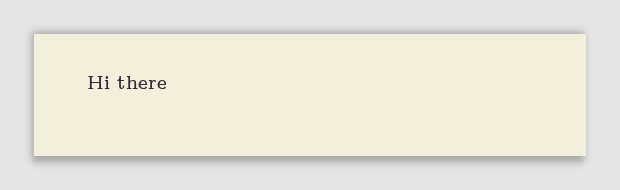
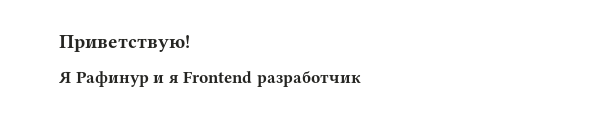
[87,76,167,89] Hi there -> [59,35,190,52] [59,71,361,87] Приветствую! // Я Рафинур и я Frontend разработчик

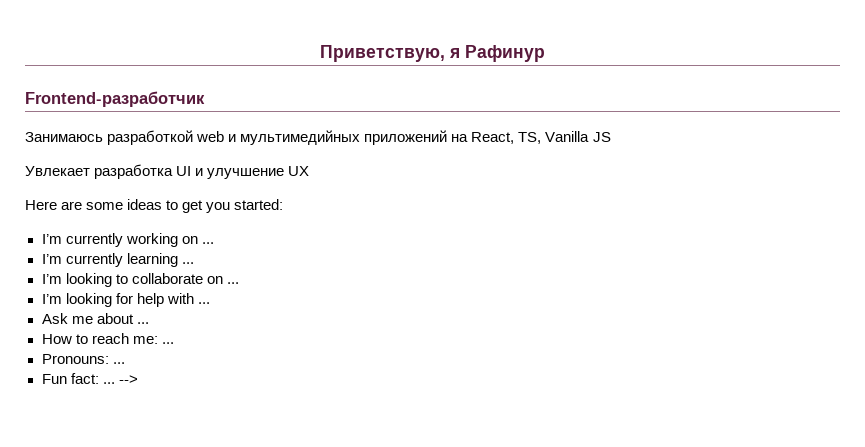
[59,35,190,52] [59,71,361,87] Приветствую! // Я Рафинур и я Frontend разработчик -> [320,45,545,62] [25,91,205,107] [25,130,611,145] [25,164,310,179] [25,199,284,213] [41,233,214,247] [41,253,194,267] [41,273,239,287] [41,293,210,307] [41,313,149,324] [41,333,174,344] [41,354,125,364] [41,373,138,384] Приветствую, я Рафинур // Frontend-разработчик // Занимаюсь разработкой web и мультимедийных приложений на React, TS, Vanilla JS // Увлекает разработка UI и улучшение UX // Here are some ideas to get you started: // I’m currently working on ... // I’m currently learning ... // I’m looking to collaborate on ... // I’m looking for help with ... // Ask me about ... // How to reach me: ... // Pronouns: ... // Fun fact: ... -->

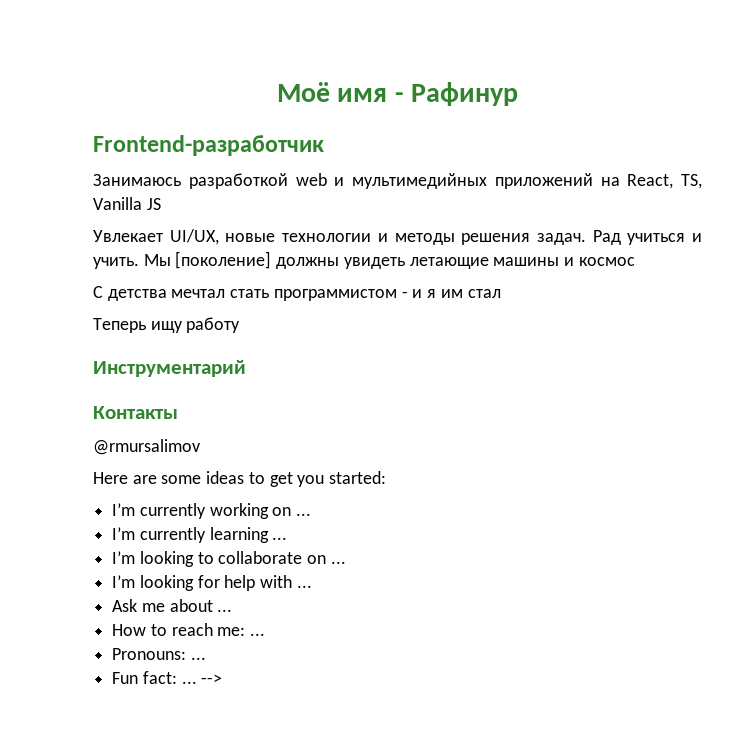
[320,45,460,62] Приветствую, я -> [276,82,404,102] Моё имя -
[94,164,310,179] разработка UI и улучшение UX -> [169,229,702,245] [93,251,635,269] [93,286,501,301] [93,317,241,333] [93,360,246,377] [93,406,178,419] [93,439,200,455] UI/UX, новые технологии и методы решения задач. Рад учиться и учить. Мы [поколение] должны увидеть летающие машины и космос // С детства мечтал стать программистом - и я им стал // Теперь ищу работу // Инструментарий // Контакты // @rmursalimov

